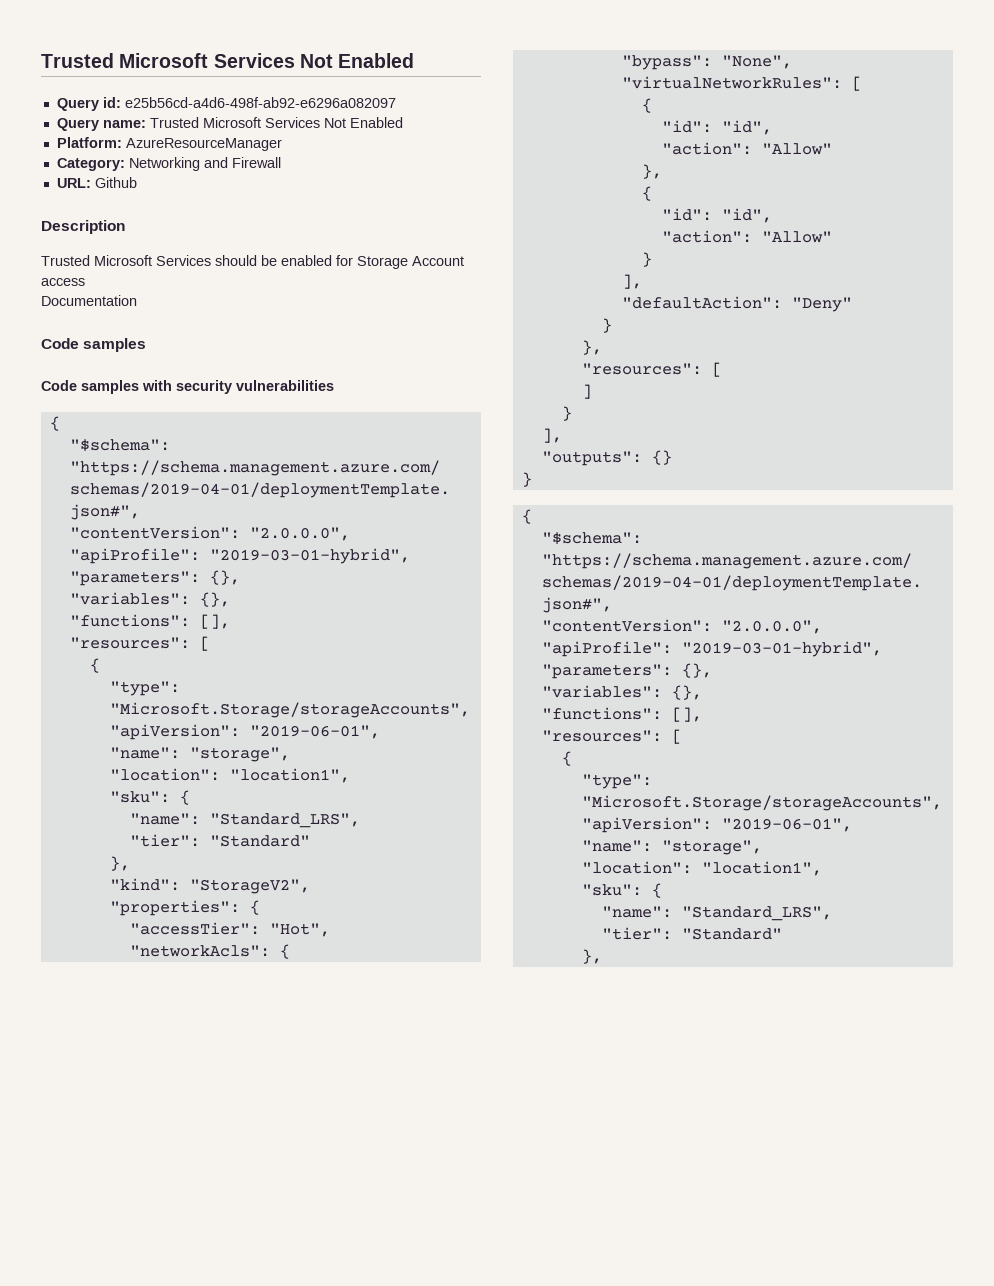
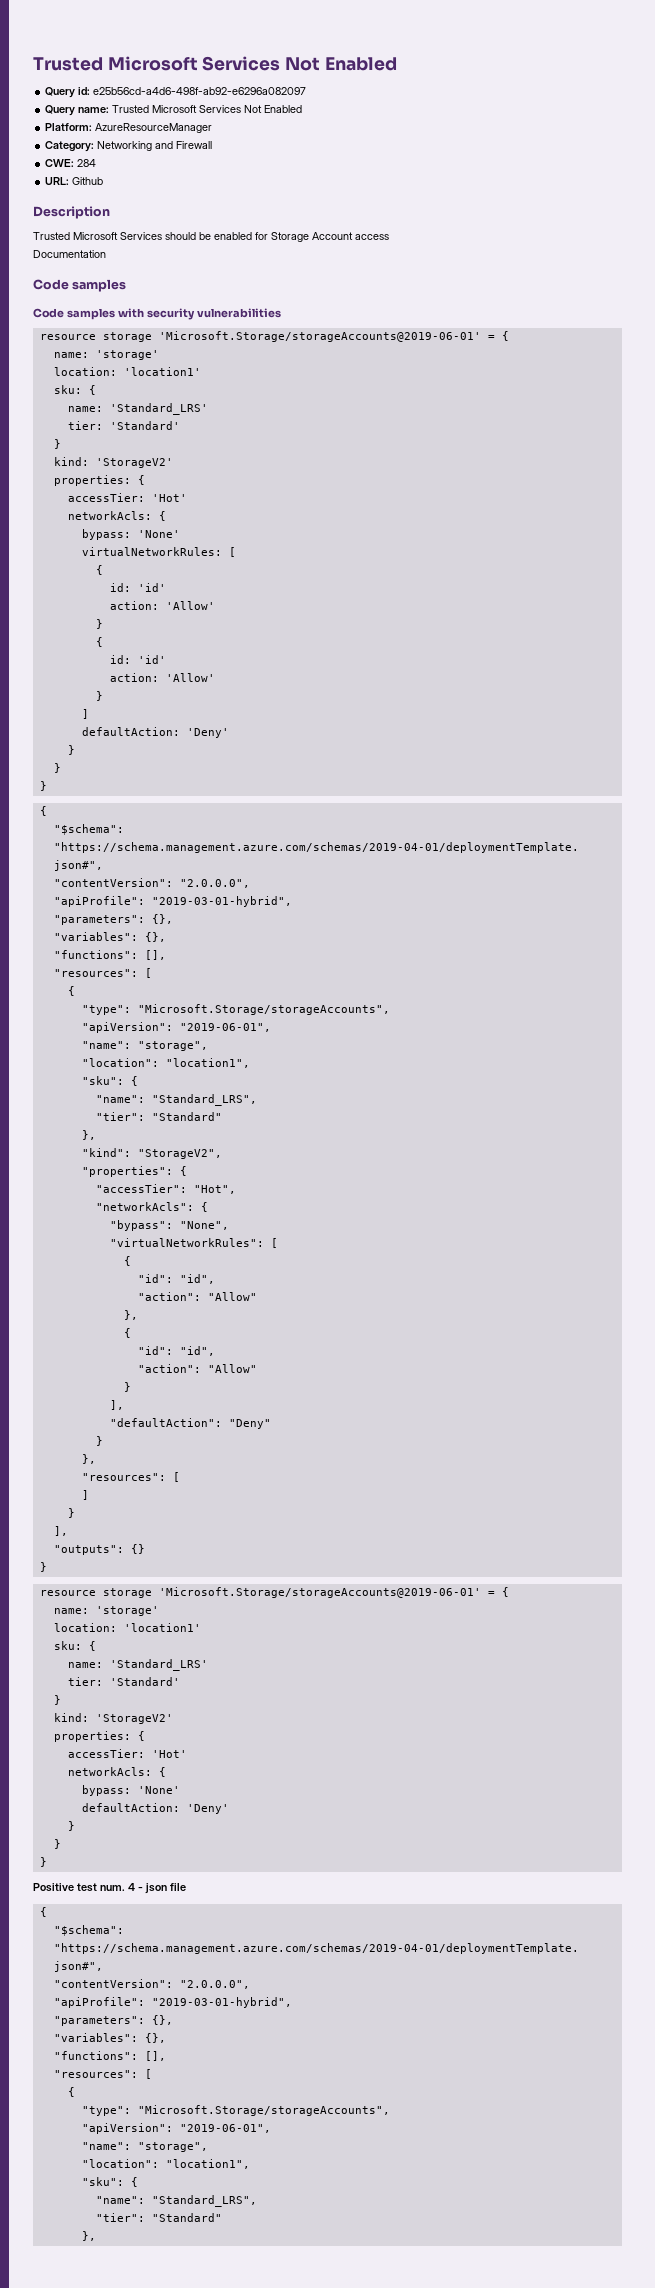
(281, 162) none -> [45,159,97,167] // CWE: 284
(334, 385) none -> [39,331,509,342] [53,350,159,360] [53,367,201,376] [53,385,96,395] [67,403,208,415] [67,421,180,430] [53,439,61,449] [53,457,173,468] [53,475,145,486] [67,493,187,502] [67,511,166,521] [81,529,180,540] [81,547,236,557] [95,565,103,575] [109,583,166,592] [109,601,215,610] [95,619,103,629] [95,637,103,647] [109,655,166,664] [109,673,215,682] [95,691,103,701] [81,709,89,719] [81,727,229,738] [67,745,75,755] [53,763,61,773] [39,781,47,791] // resource storage 'Microsoft.Storage/storageAccounts@2019-06-01' = { // name: 'storage' // location: 'location1' // sku: { // name: 'Standard_LRS' // tier: 'Standard' // } // kind: 'StorageV2' // properties: { // accessTier: 'Hot' // networkAcls: { // bypass: 'None' // virtualNetworkRules: [ // { // id: 'id' // action: 'Allow' // } // { // id: 'id' // action: 'Allow' // } // ] // defaultAction: 'Deny' // } // } // }
(532, 479) none -> [39,1587,509,1598] [53,1606,159,1616] [53,1623,201,1632] [53,1641,96,1651] [67,1659,208,1671] [67,1677,180,1686] [53,1695,61,1705] [53,1713,173,1724] [53,1731,145,1742] [67,1749,187,1758] [67,1767,166,1777] [81,1785,180,1796] [81,1803,229,1814] [67,1821,75,1831] [53,1839,61,1849] [39,1857,47,1867] [33,1883,186,1894] // resource storage 'Microsoft.Storage/storageAccounts@2019-06-01' = { // name: 'storage' // location: 'location1' // sku: { // name: 'Standard_LRS' // tier: 'Standard' // } // kind: 'StorageV2' // properties: { // accessTier: 'Hot' // networkAcls: { // bypass: 'None' // defaultAction: 'Deny' // } // } // } // Positive test num. 4 - json file

